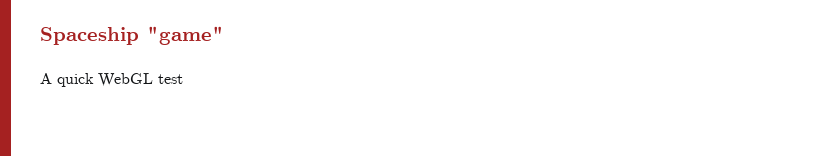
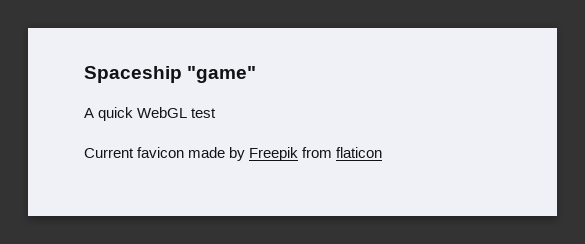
(183, 79) none -> [84,147,383,161] // Current favicon made by Freepik from flaticon

